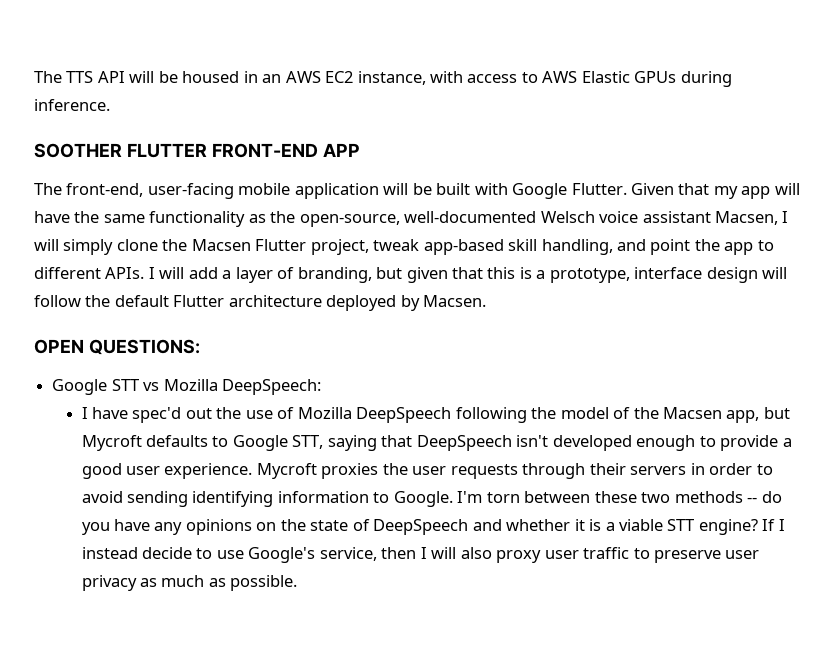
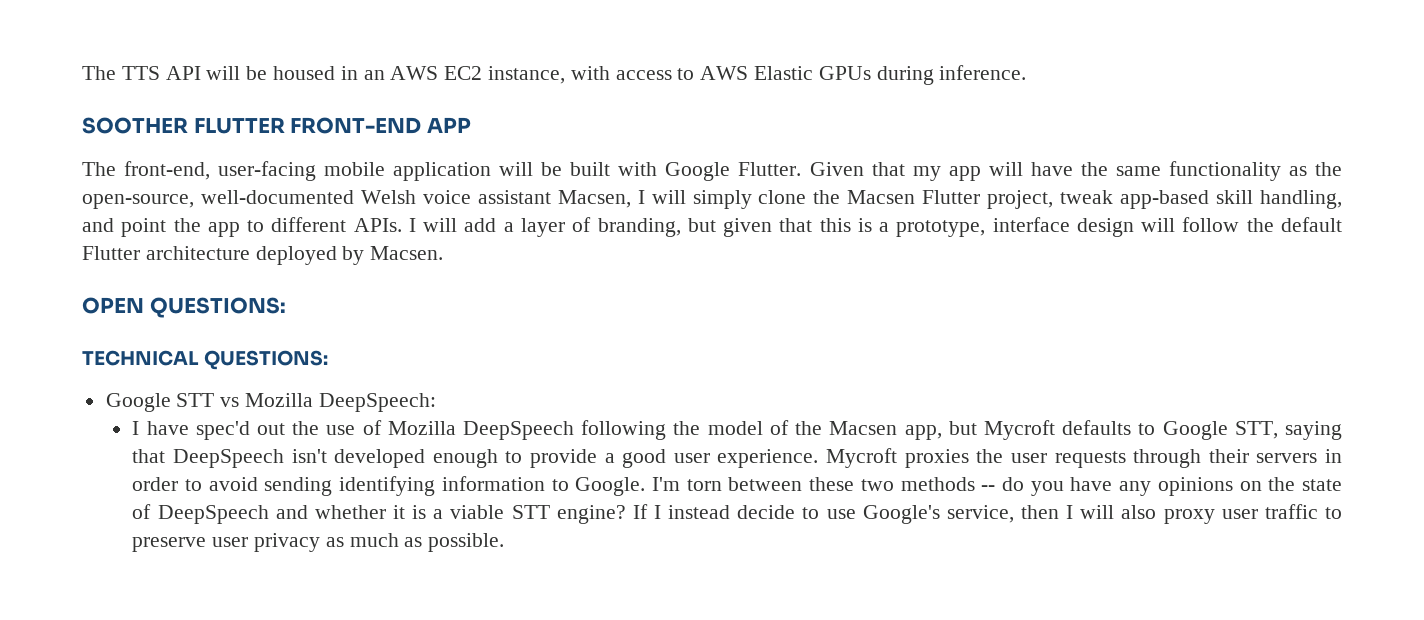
[540,211,595,223] Welsch -> [360,190,416,204] Welsh
(200, 347) none -> [82,350,329,370] // TECHNICAL QUESTIONS:

